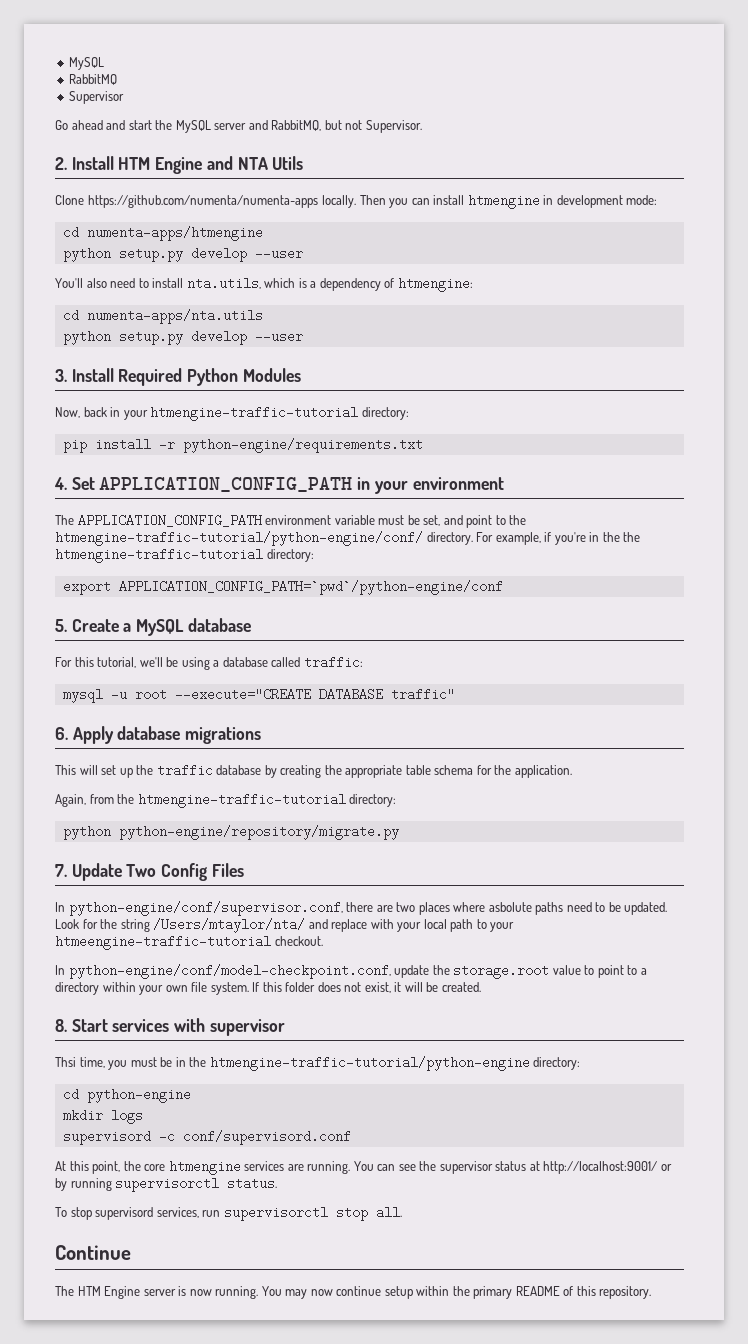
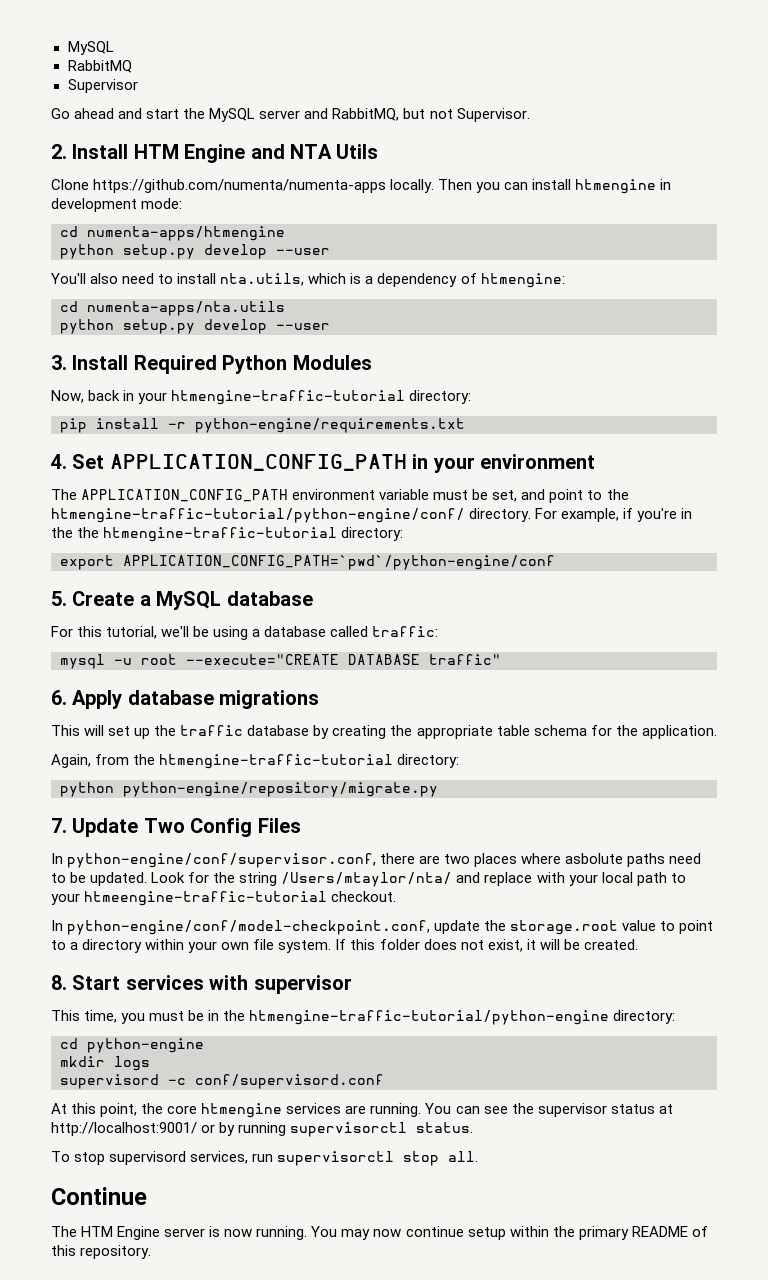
[55,1057,76,1067] Thsi -> [51,1010,80,1021] This

